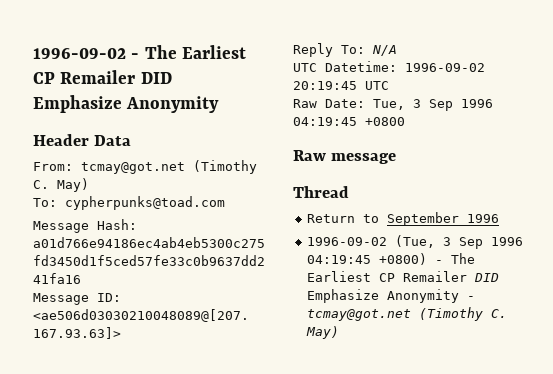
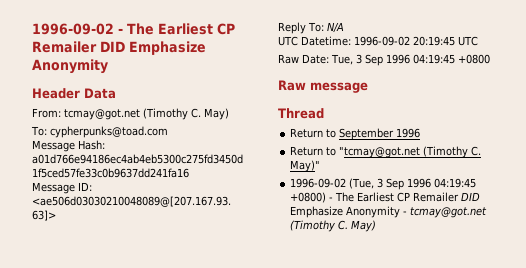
(500, 218) none -> [290,146,482,158] [290,160,321,172] // Return to "tcmay@got.net (Timothy C. May)"

